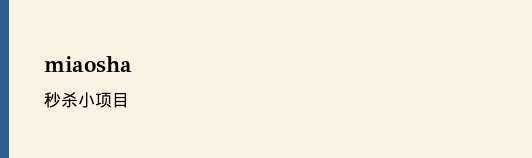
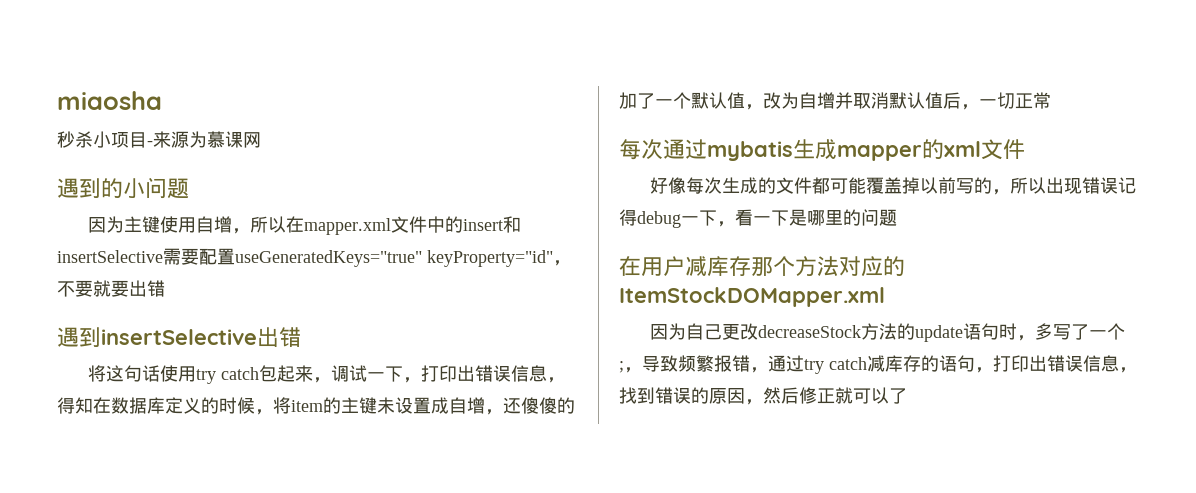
(129, 100) none -> [147,131,261,148] [57,177,189,199] [87,216,521,235] [57,248,571,267] [57,280,165,297] [57,327,301,347] [87,365,565,384] [57,397,575,415] [619,92,1051,110] [619,139,1025,161] [649,177,1136,195] [619,209,897,228] [619,256,905,277] [619,287,885,307] [649,323,1125,342] [619,355,1137,374] [619,387,907,405] -来源为慕课网 // 遇到的小问题 // 因为主键使用自增，所以在mapper.xml文件中的insert和insertSelective需要配置useGeneratedKeys="true" keyProperty="id"，不要就要出错 // 遇到insertSelective出错 // 将这句话使用try catch包起来，调试一下，打印出错误信息，得知在数据库定义的时候，将item的主键未设置成自增，还傻傻的加了一个默认值，改为自增并取消默认值后，一切正常 // 每次通过mybatis生成mapper的xml文件 // 好像每次生成的文件都可能覆盖掉以前写的，所以出现错误记得debug一下，看一下是哪里的问题 // 在用户减库存那个方法对应的ItemStockDOMapper.xml // 因为自己更改decreaseStock方法的update语句时，多写了一个;，导致频繁报错，通过try catch减库存的语句，打印出错误信息，找到错误的原因，然后修正就可以了

